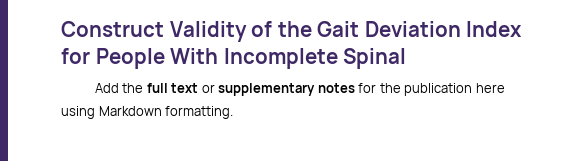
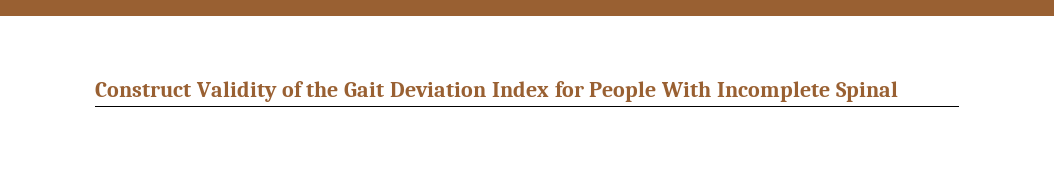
[94,83,505,96] [61,106,234,119] // Add the full text or supplementary notes for the publication here using Markdown formatting. -> (898, 91) none

